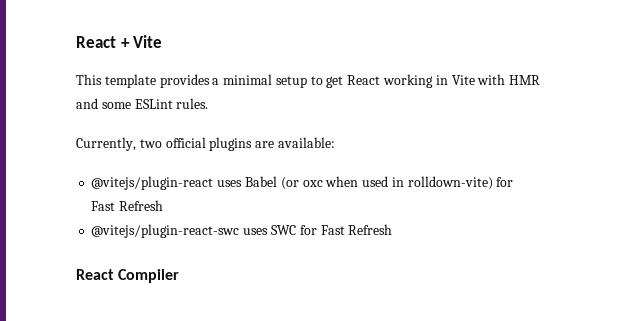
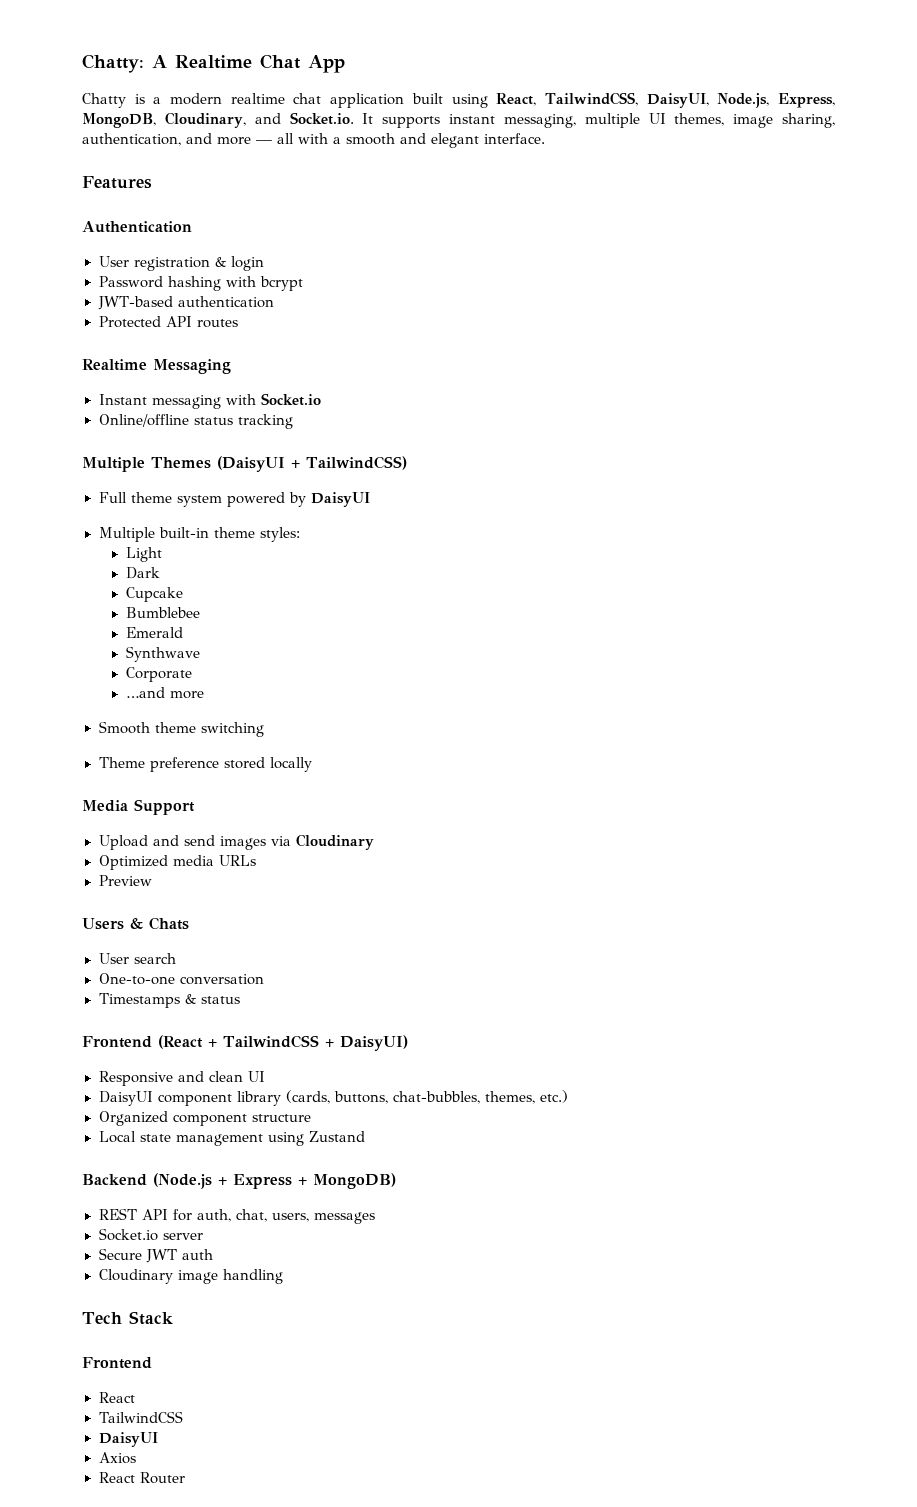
[76,35,163,48] [76,74,541,88] [76,98,209,109] [76,137,335,151] [91,176,514,190] [91,200,164,211] [91,224,393,238] [76,269,180,283] React + Vite // This template provides a minimal setup to get React working in Vite with HMR and some ESLint rules. // Currently, two official plugins are available: // @vitejs/plugin-react uses Babel (or oxc when used in rolldown-vite) for Fast Refresh // @vitejs/plugin-react-swc uses SWC for Fast Refresh // React Compiler -> [82,54,345,73] [82,92,836,108] [82,112,835,128] [82,133,545,148] [82,176,152,189] [82,221,192,233] [98,256,264,271] [98,276,303,291] [97,296,274,310] [98,316,238,328] [82,359,231,374] [98,393,321,409] [98,414,293,429] [82,456,407,472] [98,492,370,507] [98,527,300,542] [125,547,162,562] [125,567,160,579] [125,587,183,602] [125,607,200,618] [125,627,183,638] [125,646,200,662] [125,667,192,682] [125,687,204,699] [98,721,264,737] [98,757,312,772] [82,799,195,815] [98,834,374,850] [98,855,256,870] [98,875,152,886] [82,917,189,930] [98,953,176,964] [98,973,264,985] [98,993,240,1008] [82,1035,408,1051] [98,1071,265,1086] [98,1090,568,1106] [98,1111,311,1126] [98,1131,365,1146] [82,1173,396,1189] [98,1208,375,1224] [98,1228,203,1241] [98,1248,213,1263] [98,1269,283,1284] [82,1311,173,1325] [82,1357,152,1369] [98,1392,135,1403] [98,1411,184,1423] [98,1432,158,1447] [98,1452,136,1464] [98,1472,185,1484] Chatty: A Realtime Chat App // Chatty is a modern realtime chat application built using React, TailwindCSS, DaisyUI, Node.js, Express, MongoDB, Cloudinary, and Socket.io. It supports instant messaging, multiple UI themes, image sharing, authentication, and more — all with a smooth and elegant interface. // Features // Authentication // User registration & login // Password hashing with bcrypt // JWT-based authentication // Protected API routes // Realtime Messaging // Instant messaging with Socket.io // Online/offline status tracking // Multiple Themes (DaisyUI + TailwindCSS) // Full theme system powered by DaisyUI // Multiple built-in theme styles: // Light // Dark // Cupcake // Bumblebee // Emerald // Synthwave // Corporate // …and more // Smooth theme switching // Theme preference stored locally // Media Support // Upload and send images via Cloudinary // Optimized media URLs // Preview // Users & Chats // User search // One-to-one conversation // Timestamps & status // Frontend (React + TailwindCSS + DaisyUI) // Responsive and clean UI // DaisyUI component library (cards, buttons, chat-bubbles, themes, etc.) // Organized component structure // Local state management using Zustand // Backend (Node.js + Express + MongoDB) // REST API for auth, chat, users, messages // Socket.io server // Secure JWT auth // Cloudinary image handling // Tech Stack // Frontend // React // TailwindCSS // DaisyUI // Axios // React Router

